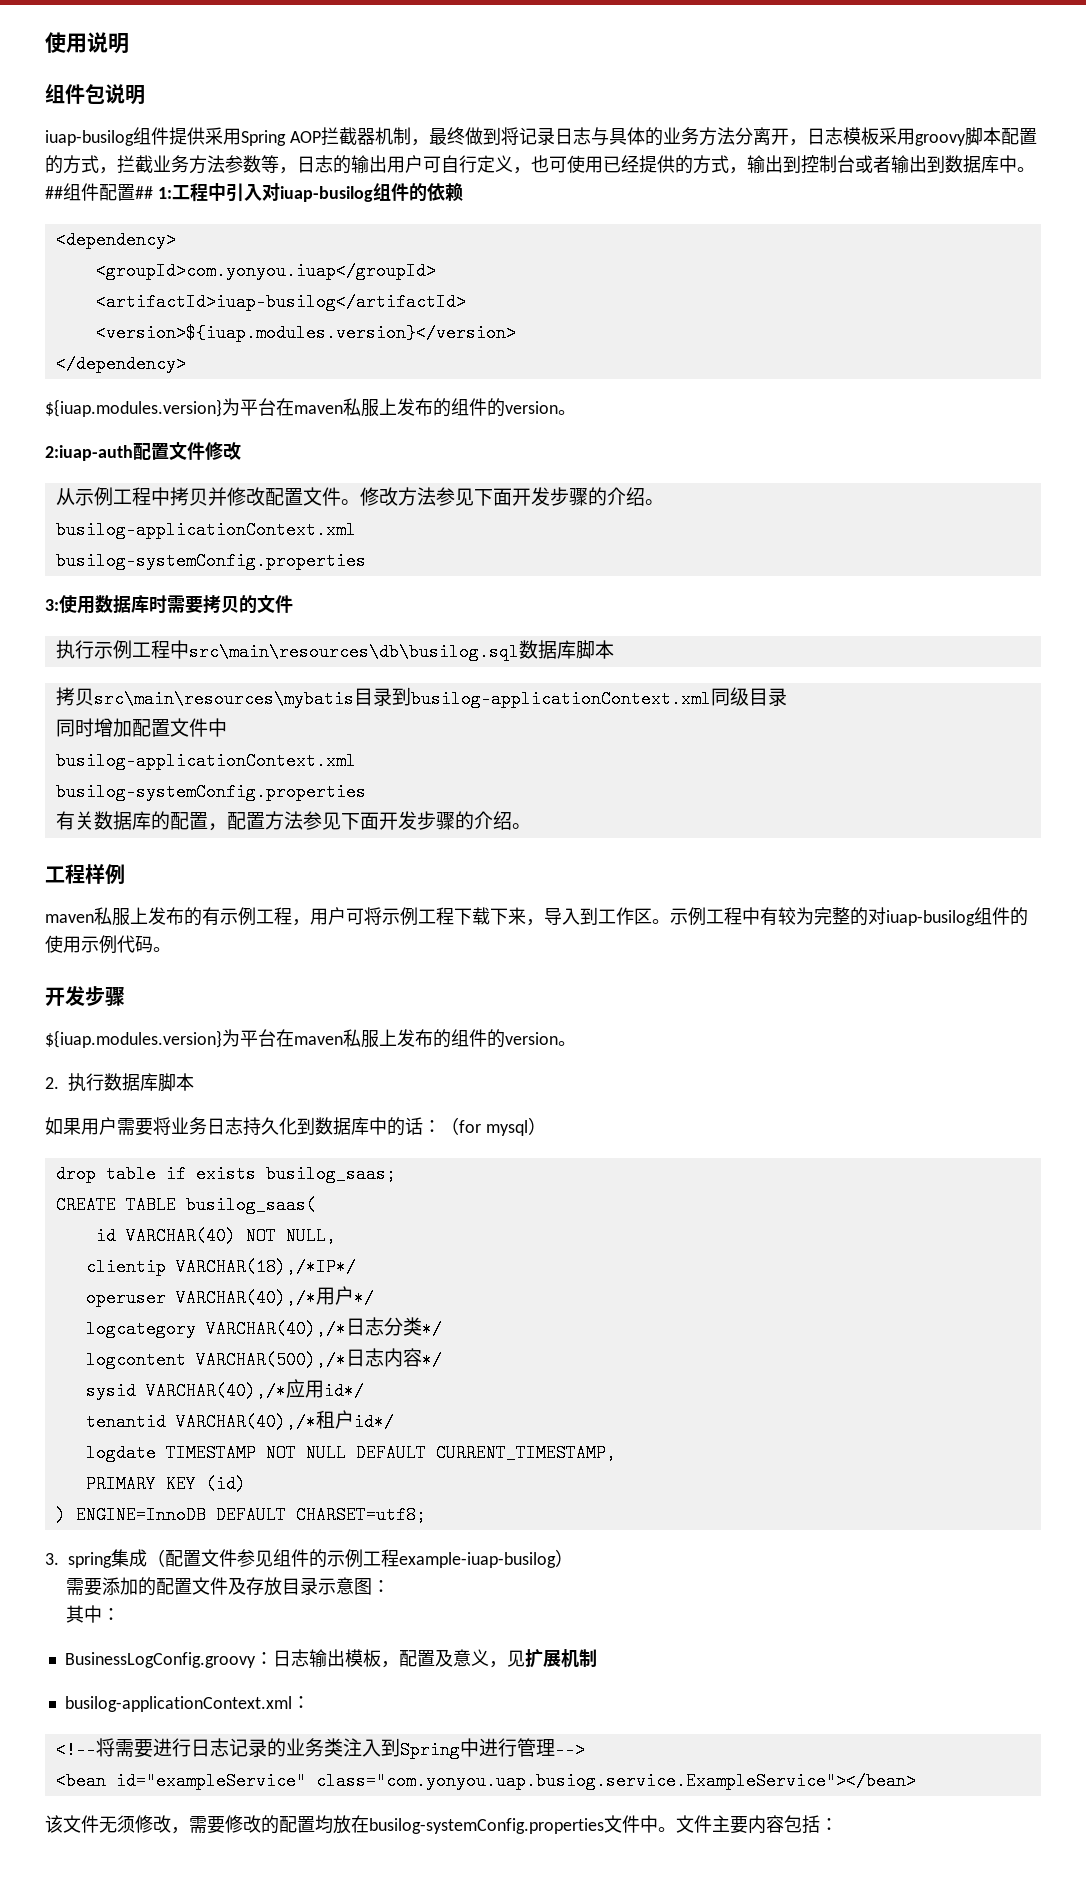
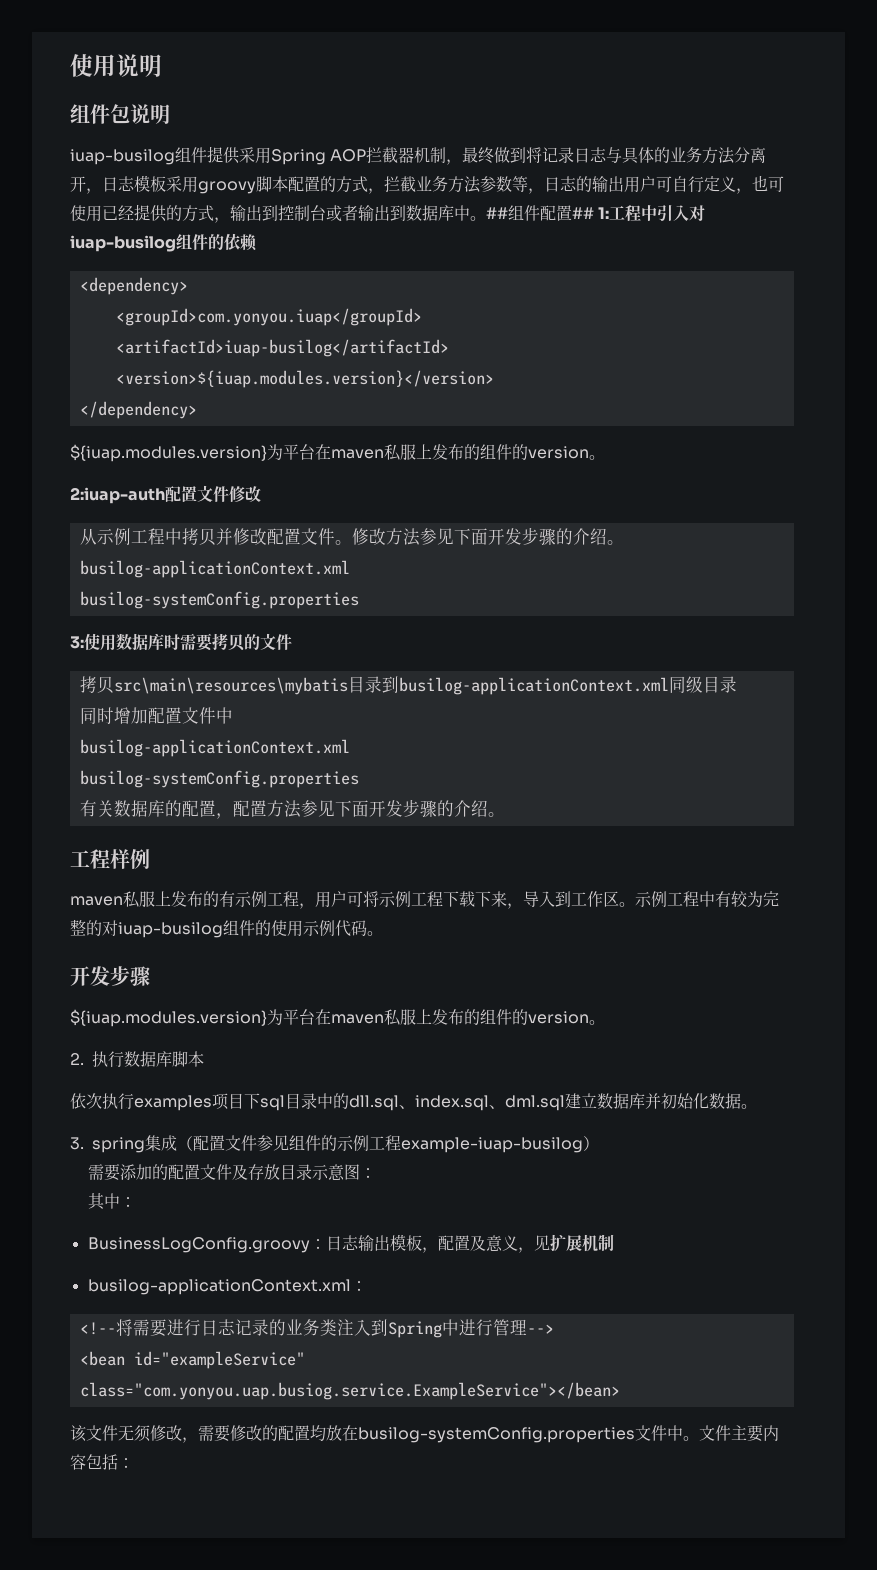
[55,640,614,661] // 执行示例工程中src\main\resources\db\busilog.sql数据库脚本 -> (292, 642) none
[45,1117,546,1136] [55,1165,396,1183] [55,1196,316,1214] [95,1227,336,1245] [85,1258,356,1276] [85,1286,374,1307] [85,1317,442,1338] [85,1348,442,1369] [85,1379,364,1400] [85,1410,394,1431] [85,1444,616,1462] [85,1475,246,1493] [55,1506,426,1524] 如果用户需要将业务日志持久化到数据库中的话：（for mysql） // drop table if exists busilog_saas; // CREATE TABLE busilog_saas( // id VARCHAR(40) NOT NULL, // clientip VARCHAR(18),/*IP*/ // operuser VARCHAR(40),/*用户*/ // logcategory VARCHAR(40),/*日志分类*/ // logcontent VARCHAR(500),/*日志内容*/ // sysid VARCHAR(40),/*应用id*/ // tenantid VARCHAR(40),/*租户id*/ // logdate TIMESTAMP NOT NULL DEFAULT CURRENT_TIMESTAMP, // PRIMARY KEY (id) // ) ENGINE=InnoDB DEFAULT CHARSET=utf8; -> [70,1093,757,1111] 依次执行examples项目下sql目录中的dll.sql、index.sql、dml.sql建立数据库并初始化数据。

